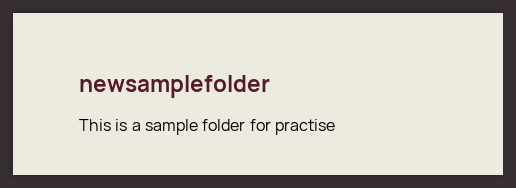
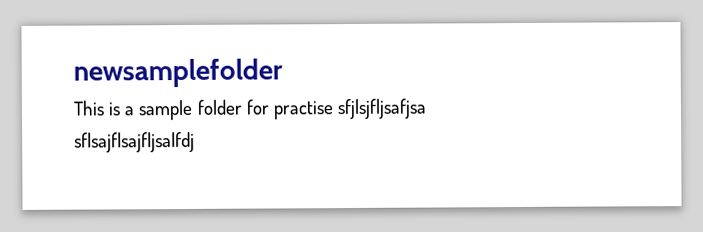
(335, 127) none -> [336,98,427,120] [74,131,195,153] sfjlsjfljsafjsa // sflsajflsajfljsalfdj

